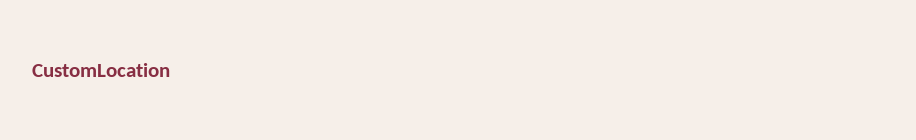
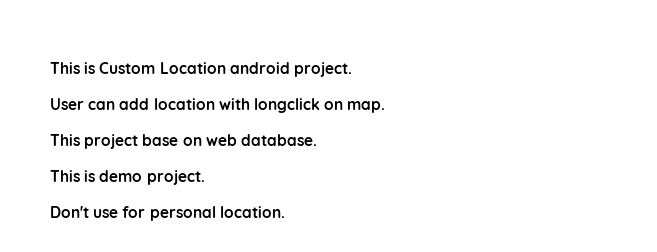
[32,63,170,77] CustomLocation -> [50,62,352,77] [50,98,386,113] [50,134,317,149] [50,170,205,185] [50,206,285,221] This is Custom Location android project. // User can add location with longclick on map. // This project base on web database. // This is demo project. // Don't use for personal location.

